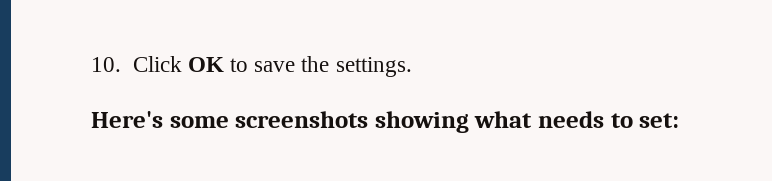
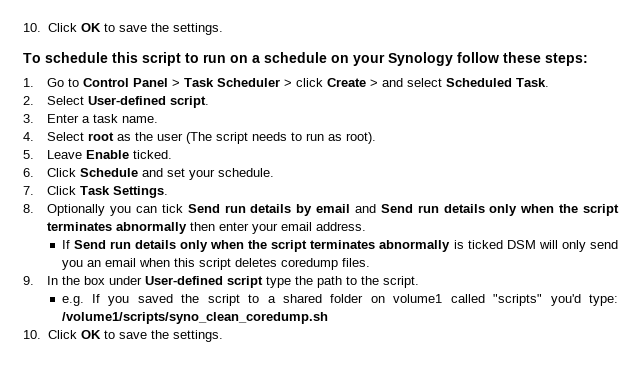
[91,111,680,133] Here's some screenshots showing what needs to set: -> [23,52,588,66] [23,78,550,87] [23,96,210,108] [23,114,159,123] [23,132,377,144] [23,150,173,159] [23,168,275,180] [23,186,169,198] [23,204,620,216] [47,222,367,234] [61,240,618,252] [61,258,370,270] [23,276,420,288] [61,294,618,306] [61,312,328,324] [23,330,223,342] To schedule this script to run on a schedule on your Synology follow these steps: // 1. Go to Control Panel > Task Scheduler > click Create > and select Scheduled Task. // 2. Select User-defined script. // 3. Enter a task name. // 4. Select root as the user (The script needs to run as root). // 5. Leave Enable ticked. // 6. Click Schedule and set your schedule. // 7. Click Task Settings. // 8. Optionally you can tick Send run details by email and Send run details only when the script terminates abnormally then enter your email address. // If Send run details only when the script terminates abnormally is ticked DSM will only send you an email when this script deletes coredump files. // 9. In the box under User-defined script type the path to the script. // e.g. If you saved the script to a shared folder on volume1 called "scripts" you'd type: /volume1/scripts/syno_clean_coredump.sh // 10. Click OK to save the settings.

